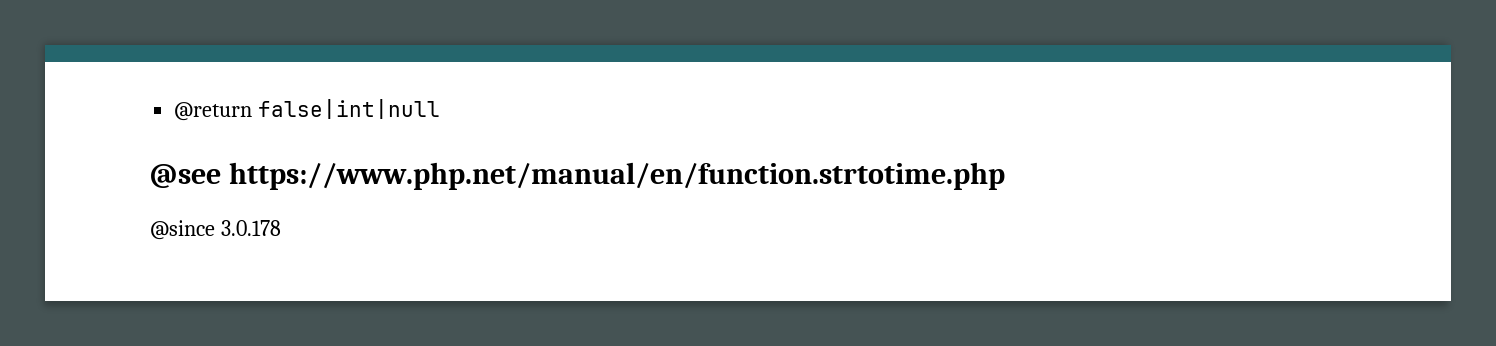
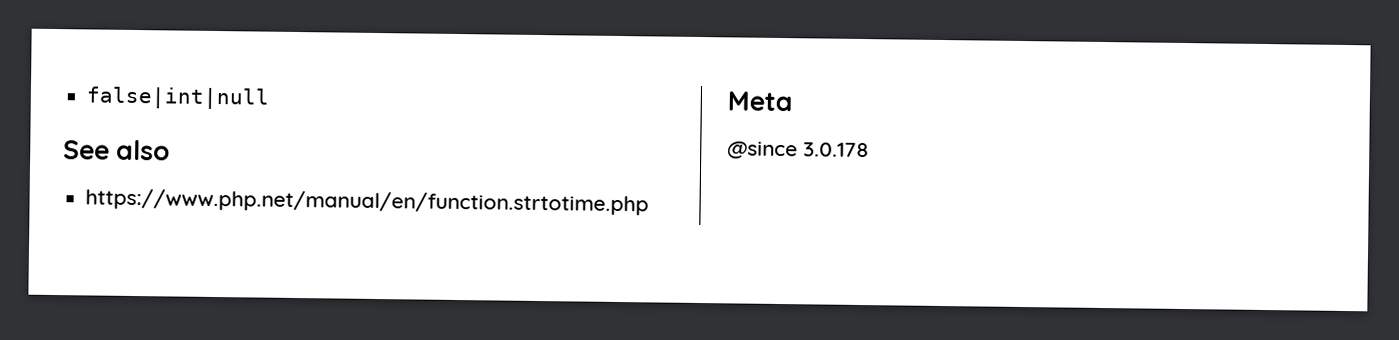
[174,102,253,121] @return -> (86, 98) none
[150,164,221,188] @see -> [63,139,171,161] See also //
(1005, 176) none -> [727,91,793,112] // Meta

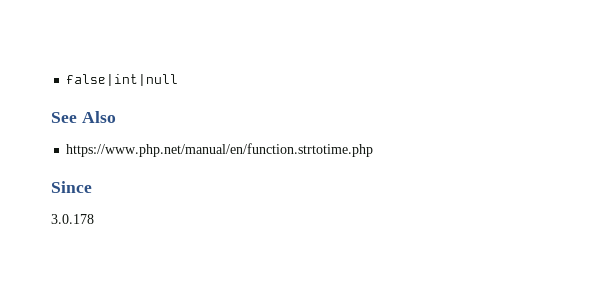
[116,139,171,161] also -> [81,111,116,123] Also
[727,91,793,112] [727,141,798,160] Meta // @since -> [51,181,92,193] Since //

